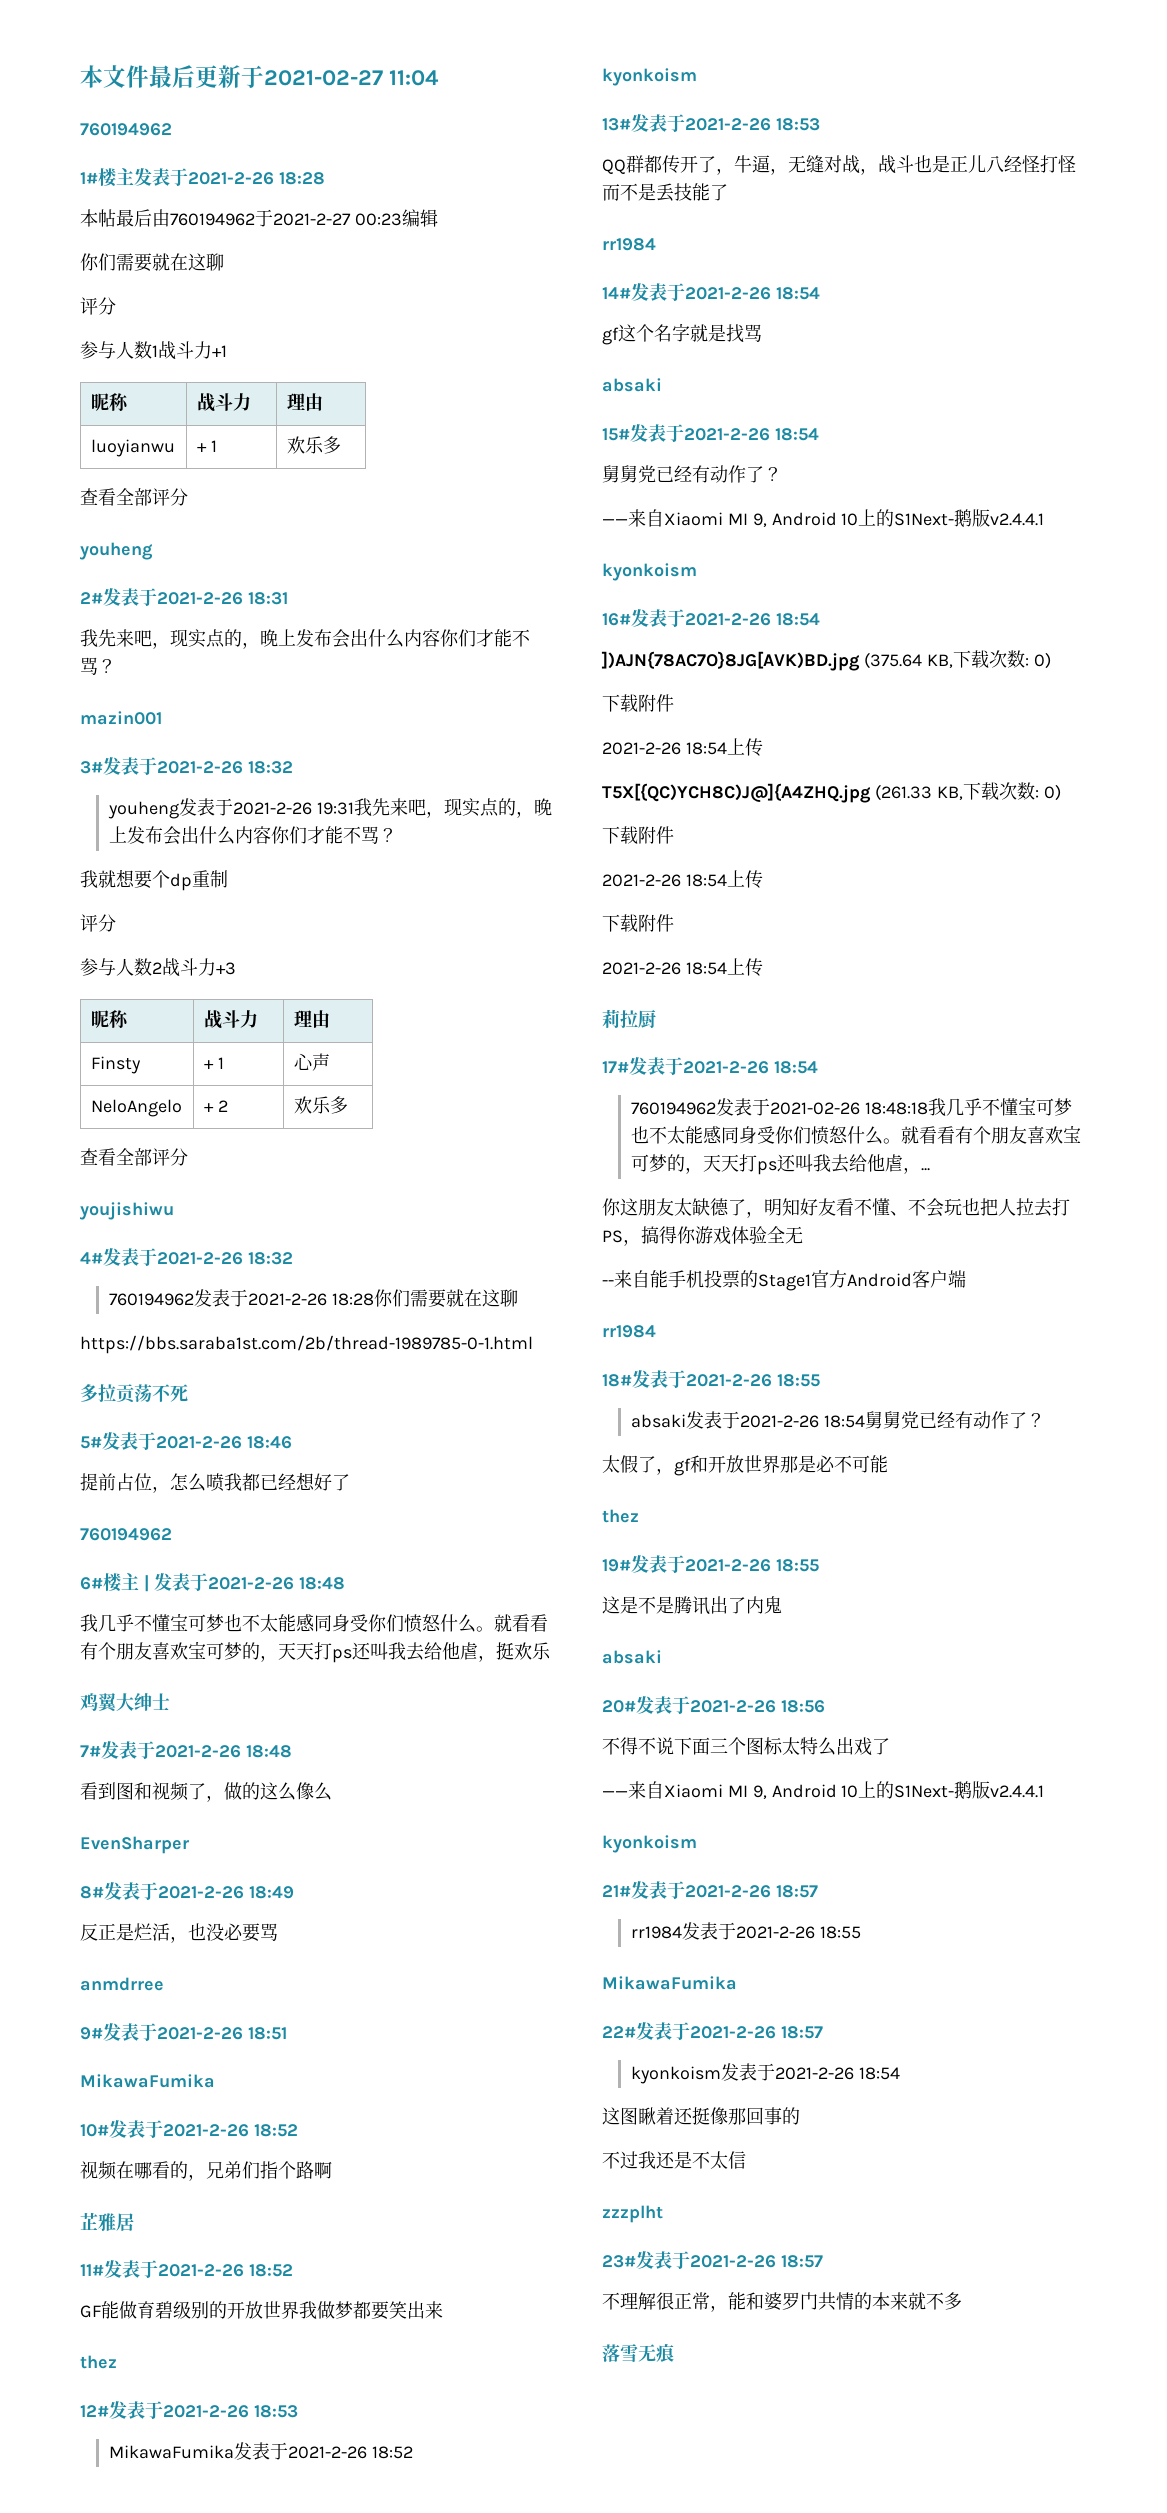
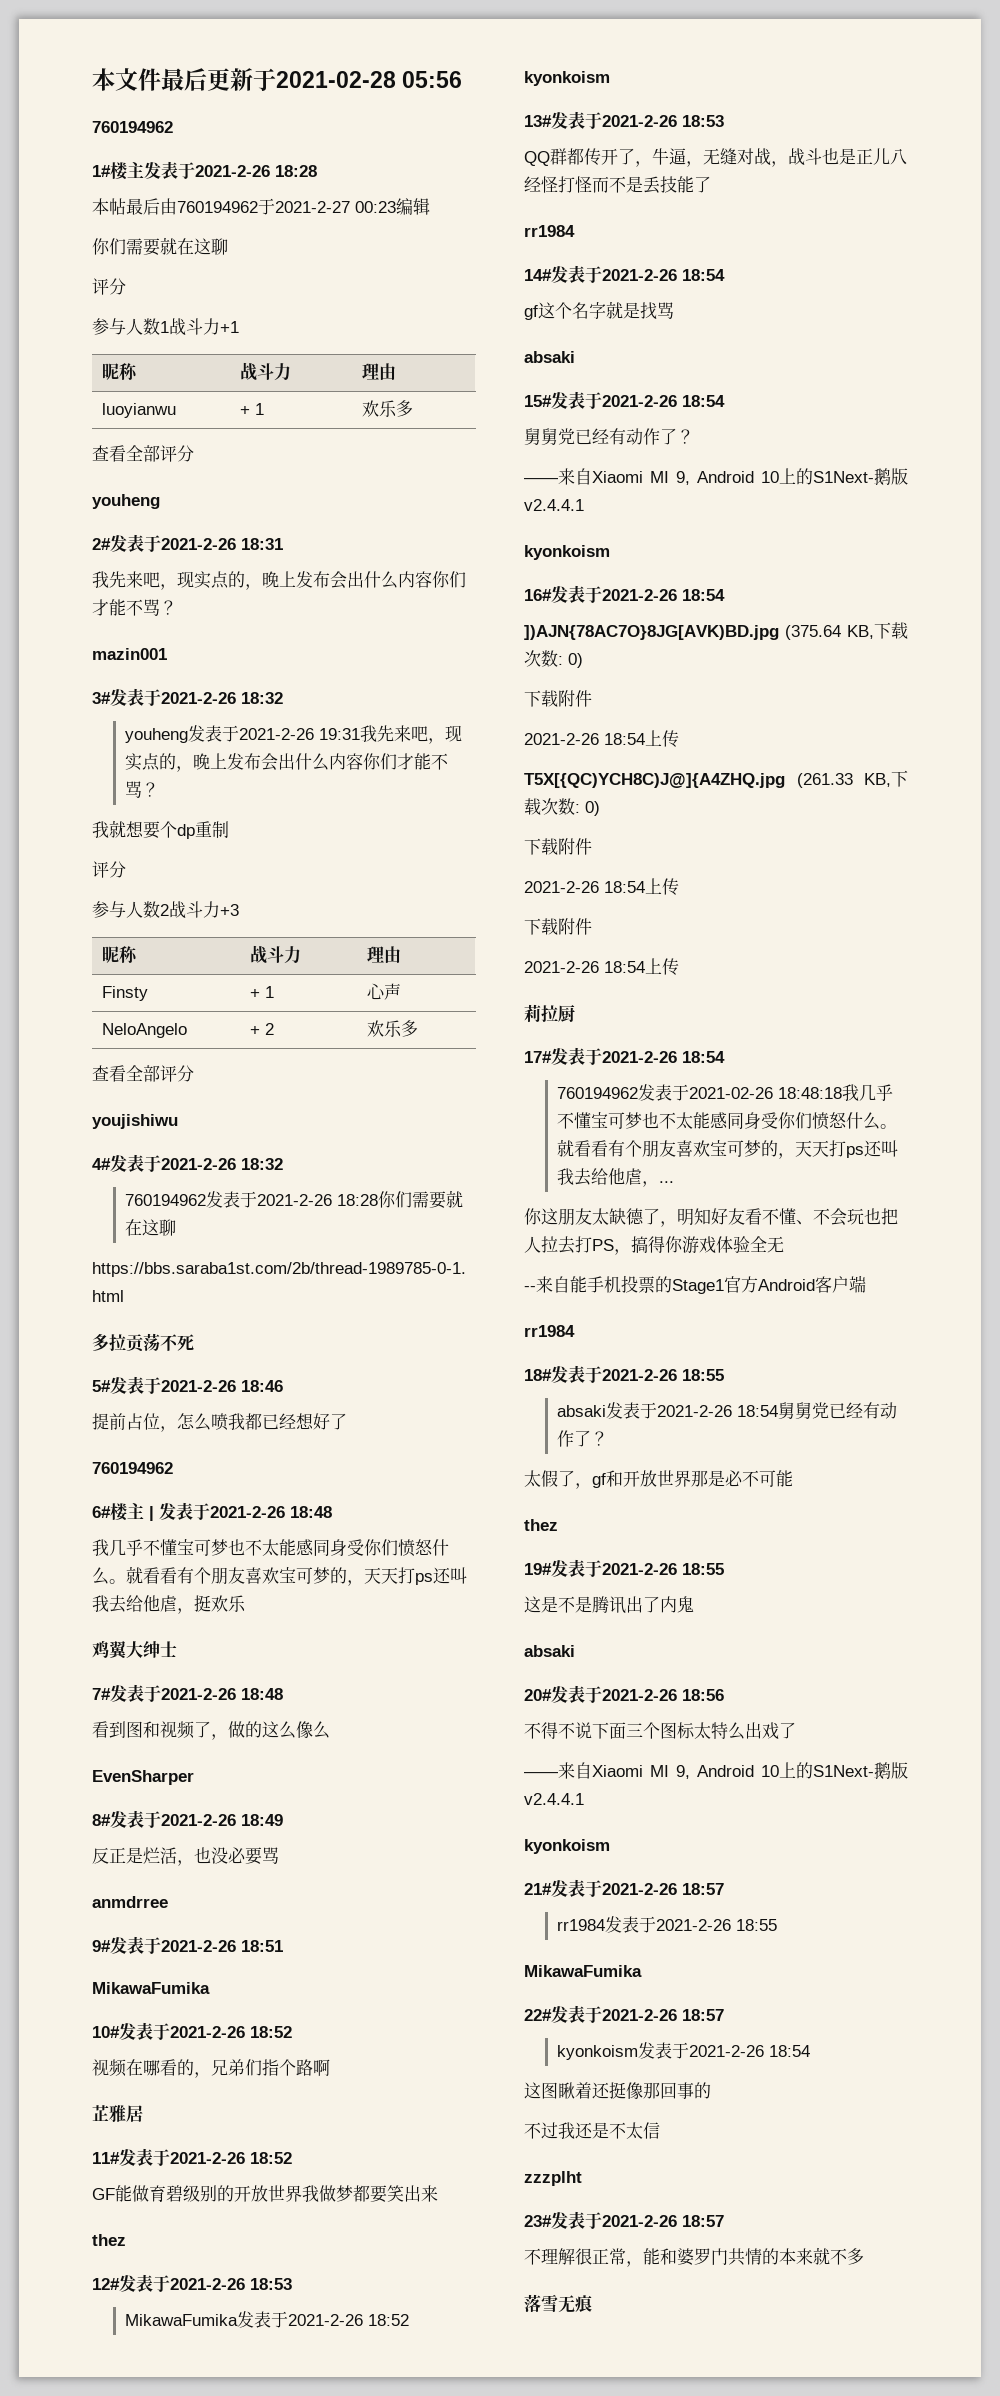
[264,70,440,86] 2021-02-27 11:04 -> [276,71,463,88] 2021-02-28 05:56

